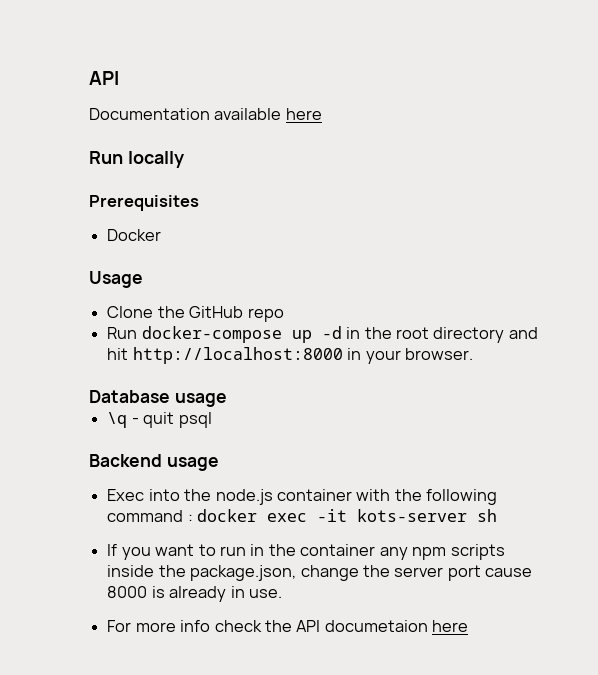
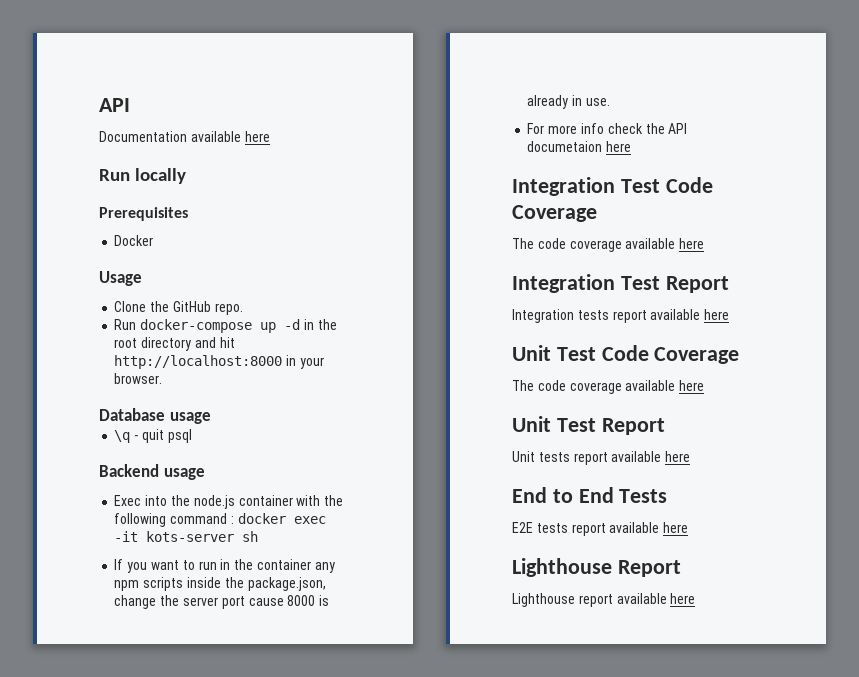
[247,308,284,322] repo -> [214,303,243,315] repo.
(469, 626) none -> [512,177,713,196] [512,205,597,222] [512,238,705,252] [512,274,729,293] [512,309,730,323] [512,345,740,364] [512,380,705,394] [512,416,665,435] [512,451,691,465] [512,487,668,503] [512,522,689,536] [512,558,681,577] [512,593,696,607] // Integration Test Code Coverage // The code coverage available here // Integration Test Report // Integration tests report available here // Unit Test Code Coverage // The code coverage available here // Unit Test Report // Unit tests report available here // End to End Tests // E2E tests report available here // Lighthouse Report // Lighthouse report available here

